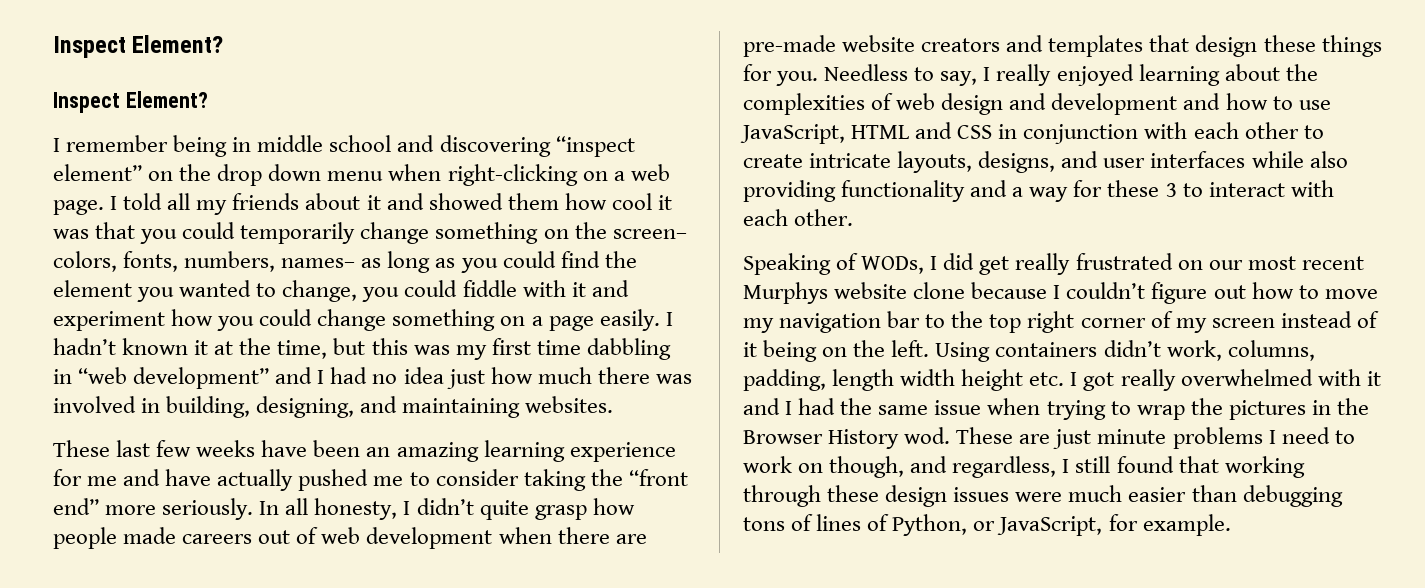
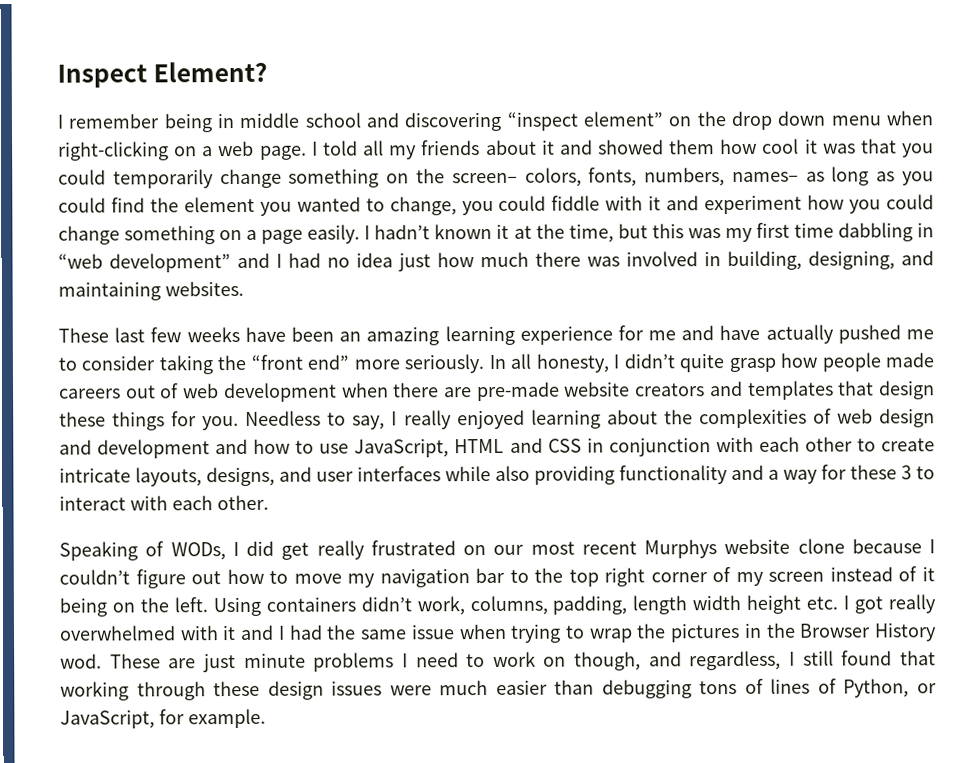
[53,35,224,58] [53,91,208,113] Inspect Element? // Inspect Element? -> [57,61,268,88] Inspect Element?

